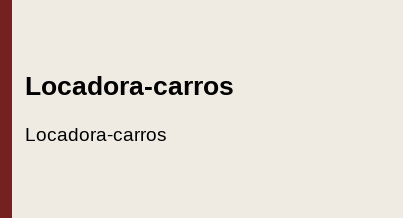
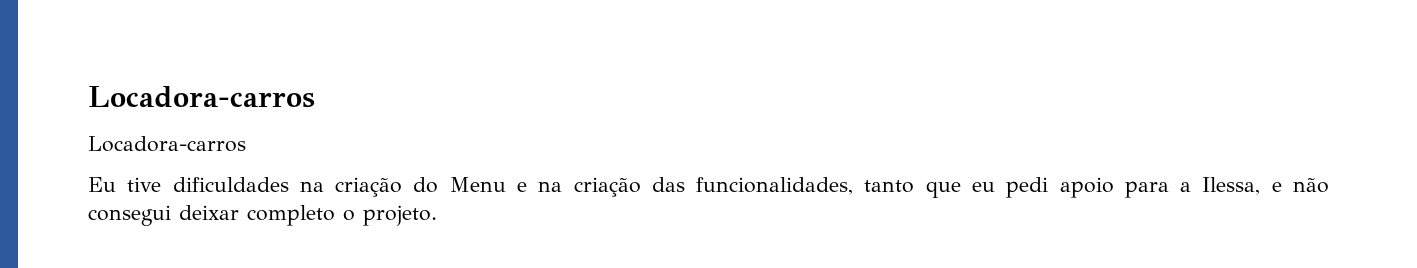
(167, 134) none -> [88,177,1329,198] [88,205,437,226] // Eu tive dificuldades na criação do Menu e na criação das funcionalidades, tanto que eu pedi apoio para a Ilessa, e não consegui deixar completo o projeto.

